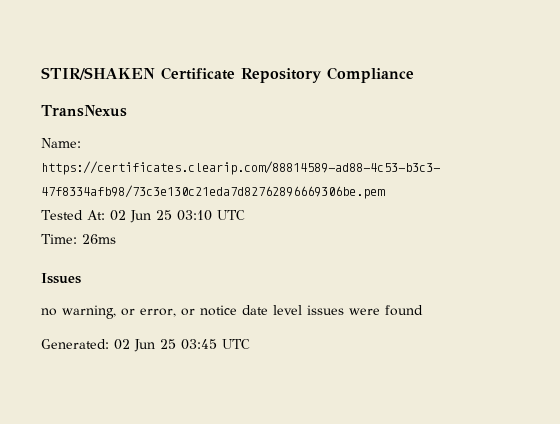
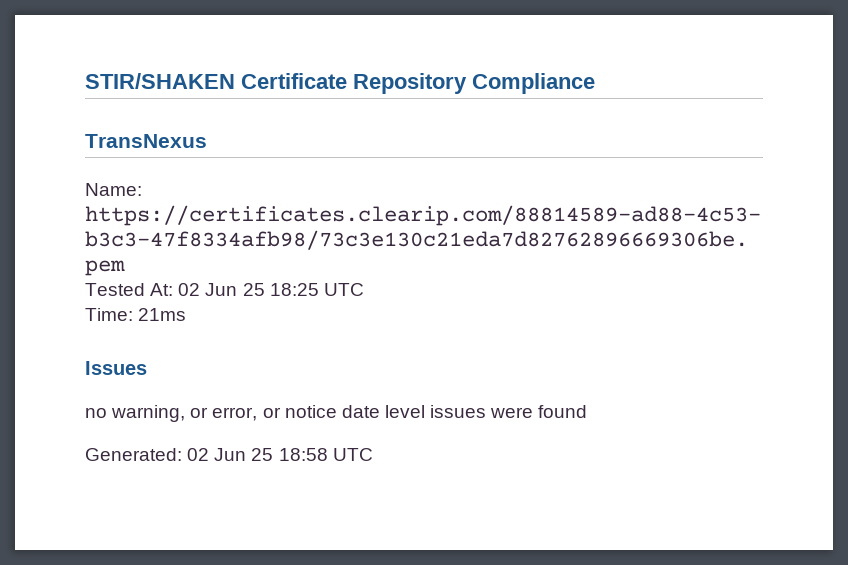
[176,210,212,221] 03:10 -> [269,283,319,296] 18:25
[82,234,116,244] 26ms -> [138,308,187,321] 21ms
[181,339,217,350] 03:45 -> [278,448,328,461] 18:58

